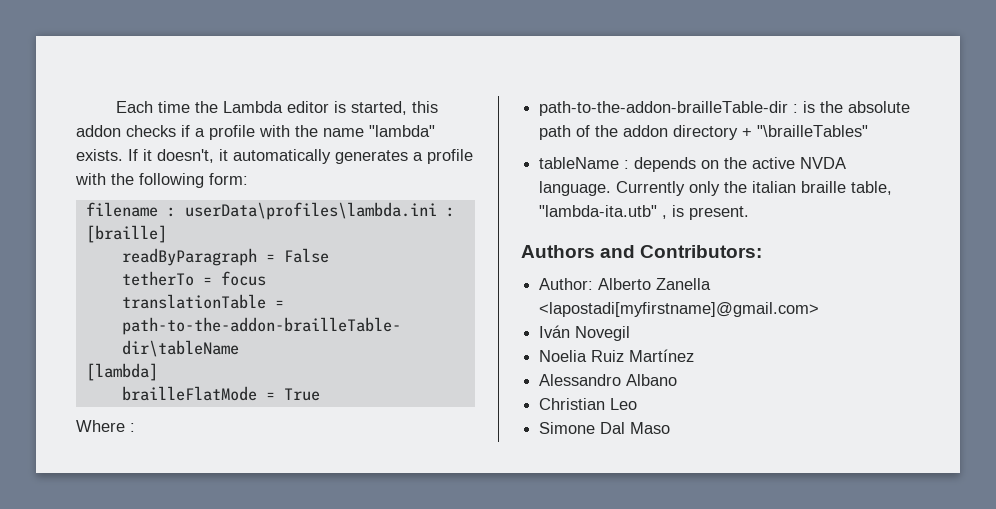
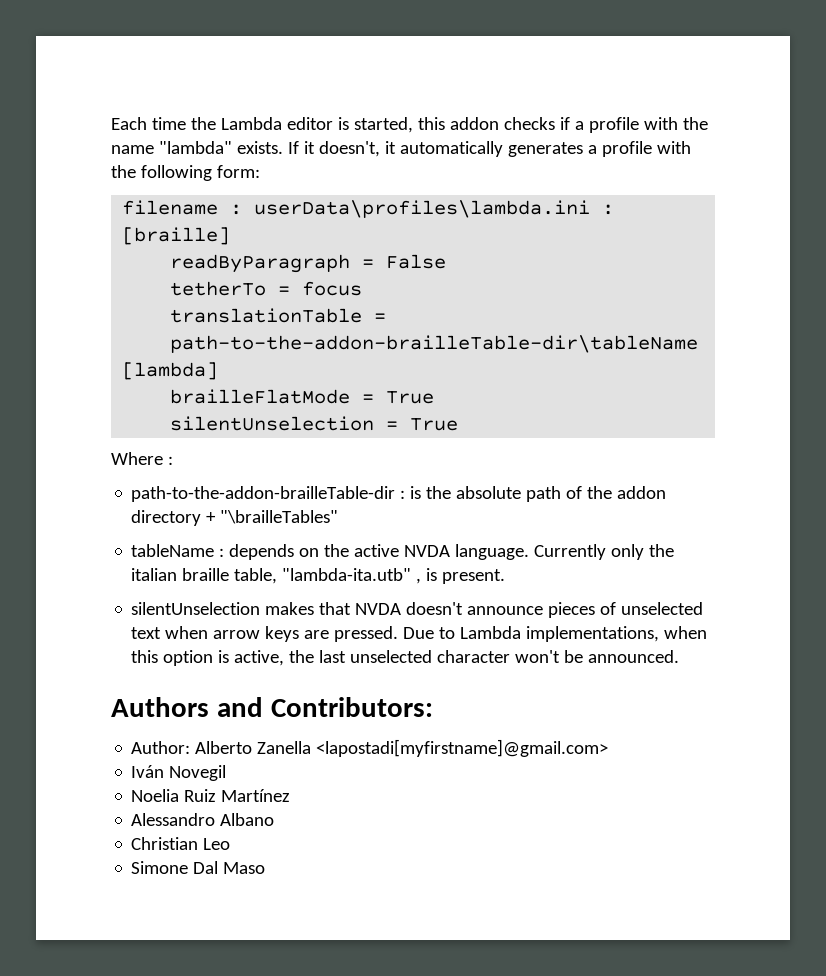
(320, 394) none -> [170,416,459,431] // silentUnselection = True
(750, 213) none -> [131,602,704,618] [131,626,708,642] [131,650,680,666] // silentUnselection makes that NVDA doesn't announce pieces of unselected text when arrow keys are pressed. Due to Lambda implementations, when this option is active, the last unselected character won't be announced.

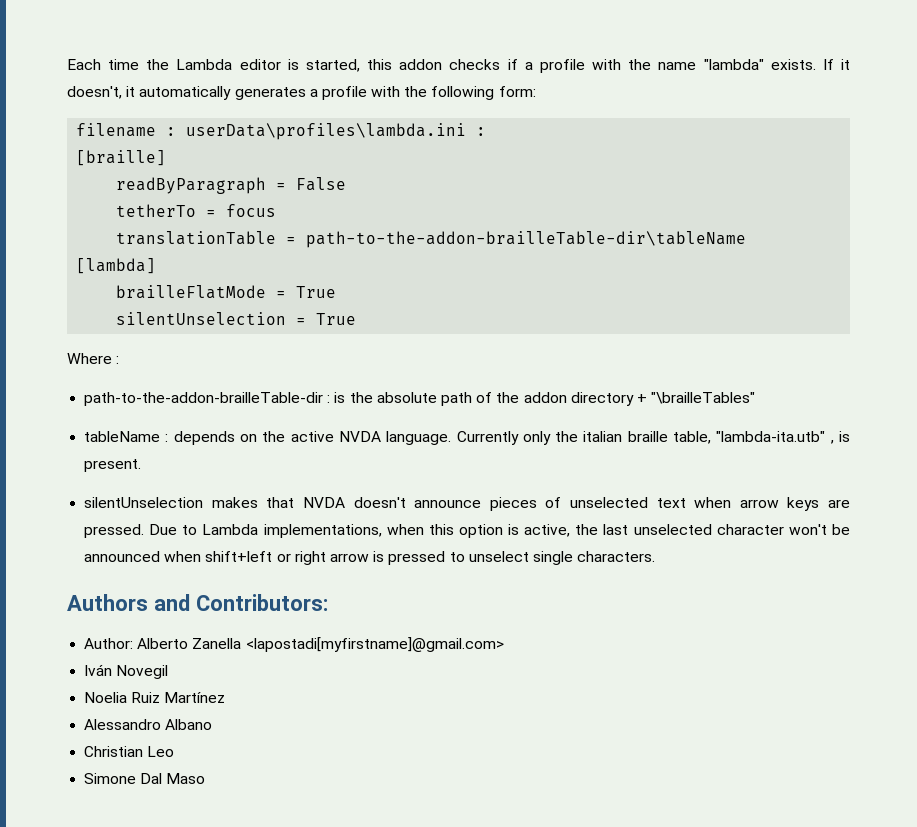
[588,650,680,663] announced. -> [84,551,656,565] announced when shift+left or right arrow is pressed to unselect single characters.

